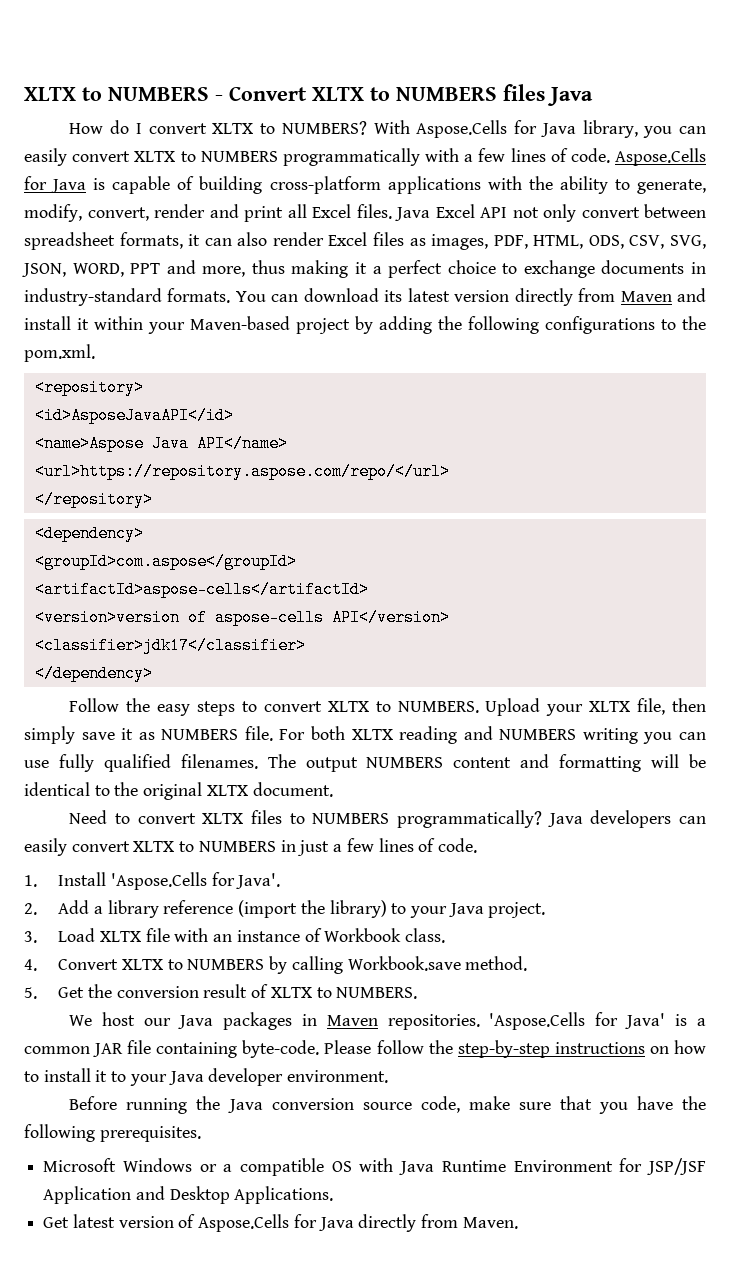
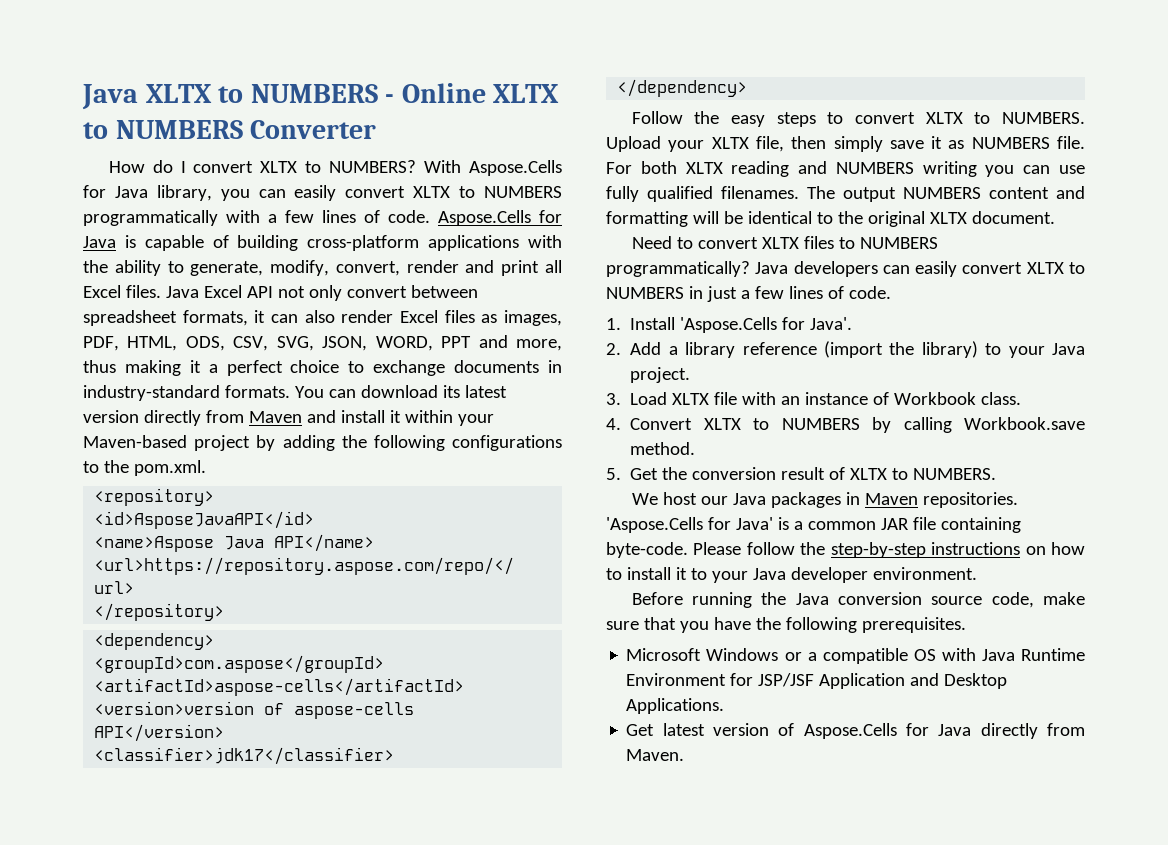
(24, 94) none -> [82,84,138,110] Java
[229,84,593,106] Convert XLTX to NUMBERS files Java -> [401,83,560,103] [83,120,377,139] Online XLTX to NUMBERS Converter

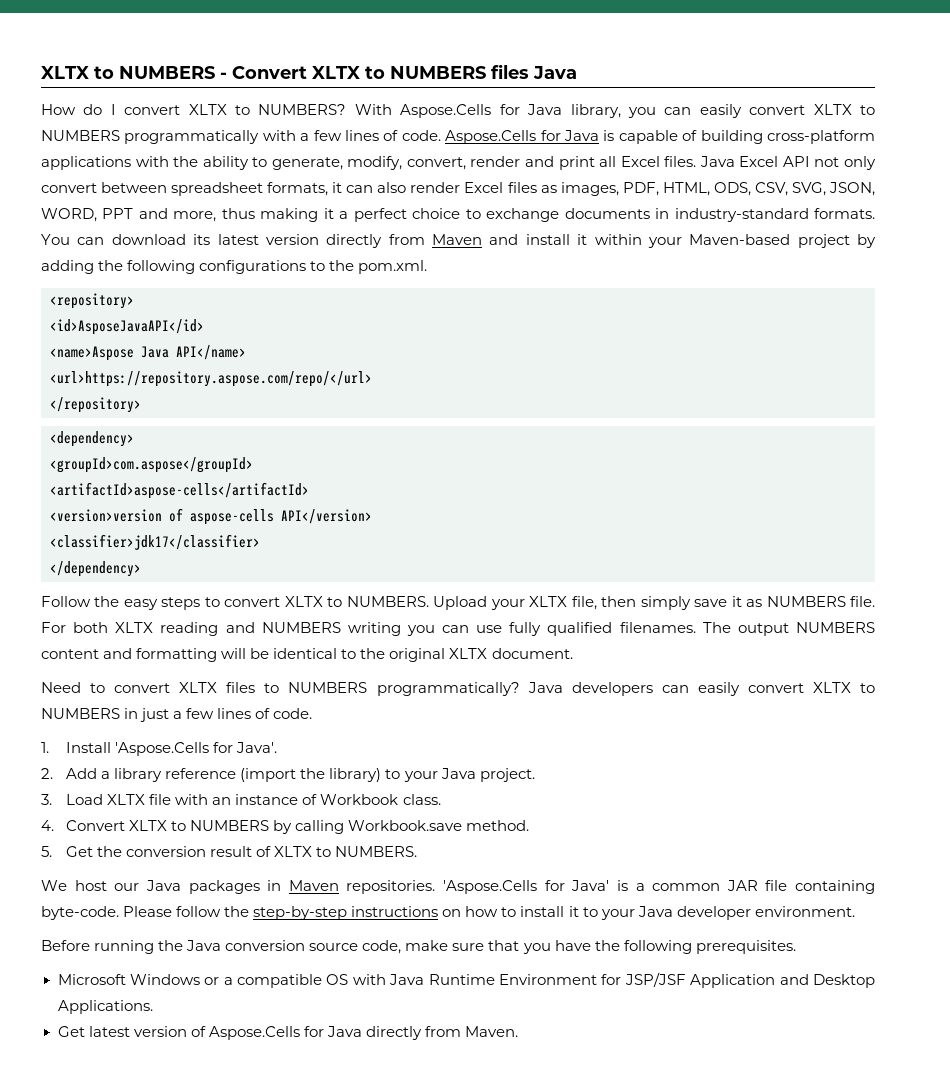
[82,84,138,110] Java -> (41, 72) none
[401,83,560,103] [83,120,377,139] Online XLTX to NUMBERS Converter -> [232,64,577,79] Convert XLTX to NUMBERS files Java

